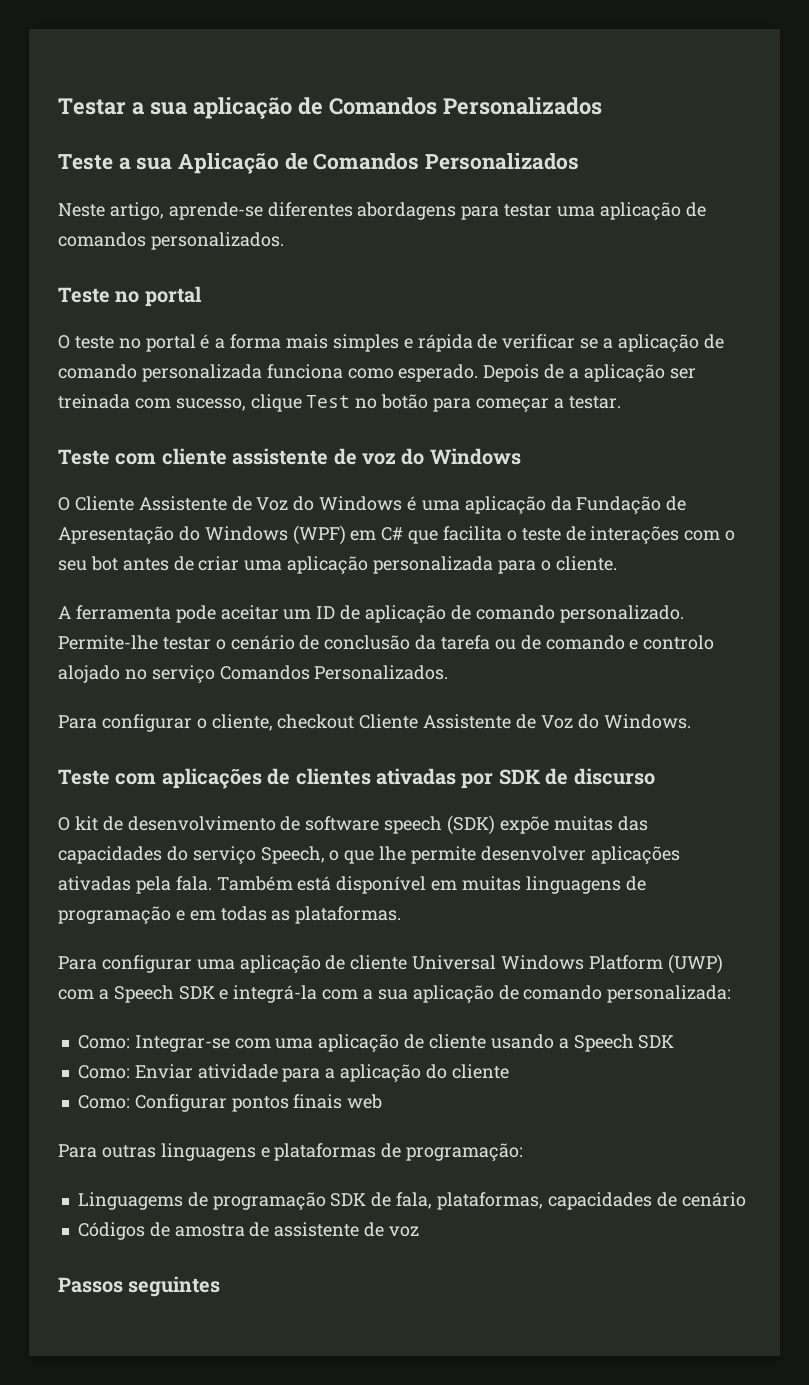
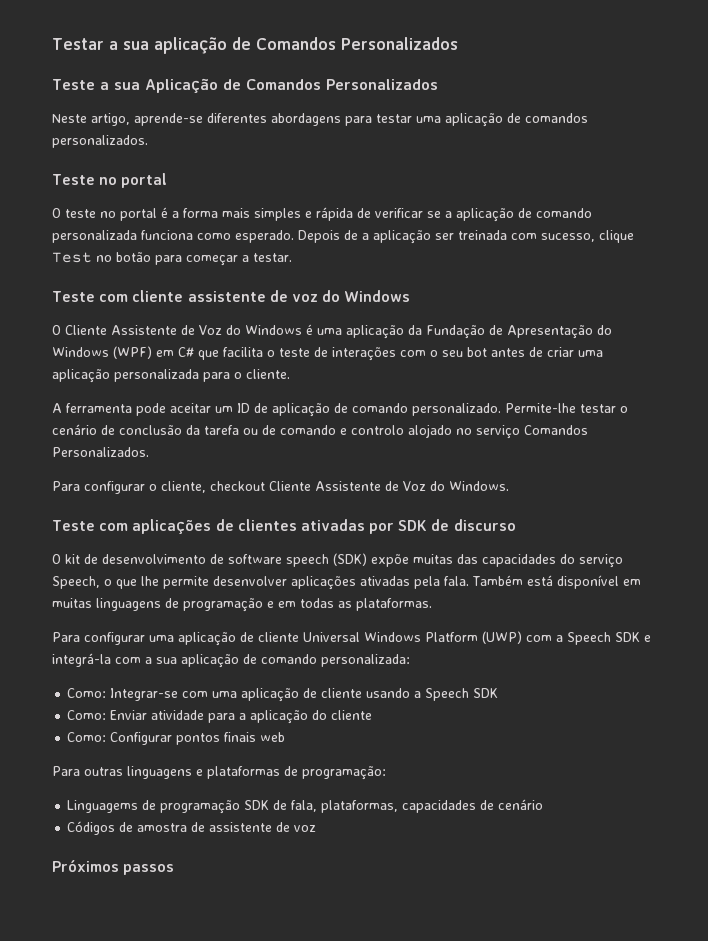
[58,1276,221,1297] Passos seguintes -> [52,860,175,875] Próximos passos

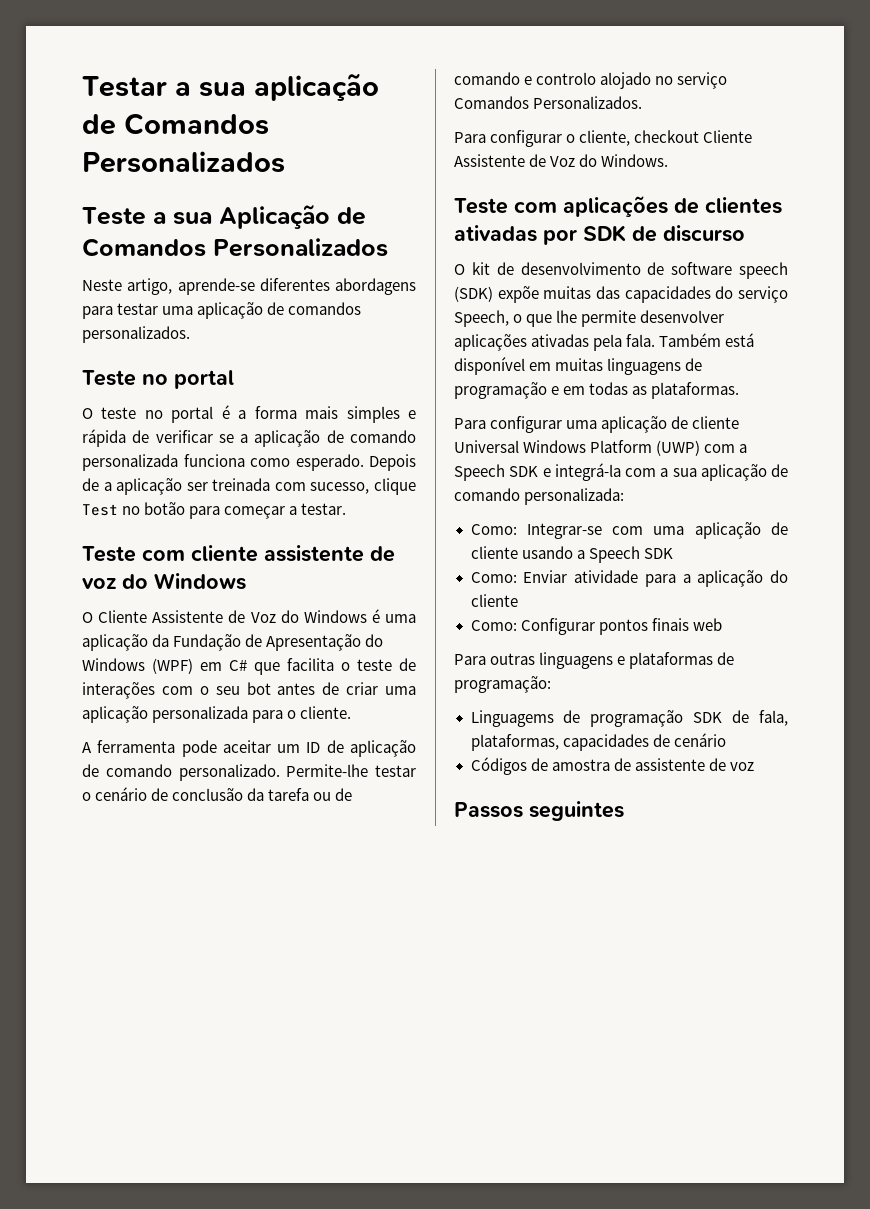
[52,860,175,875] Próximos passos -> [454,801,624,821] Passos seguintes

